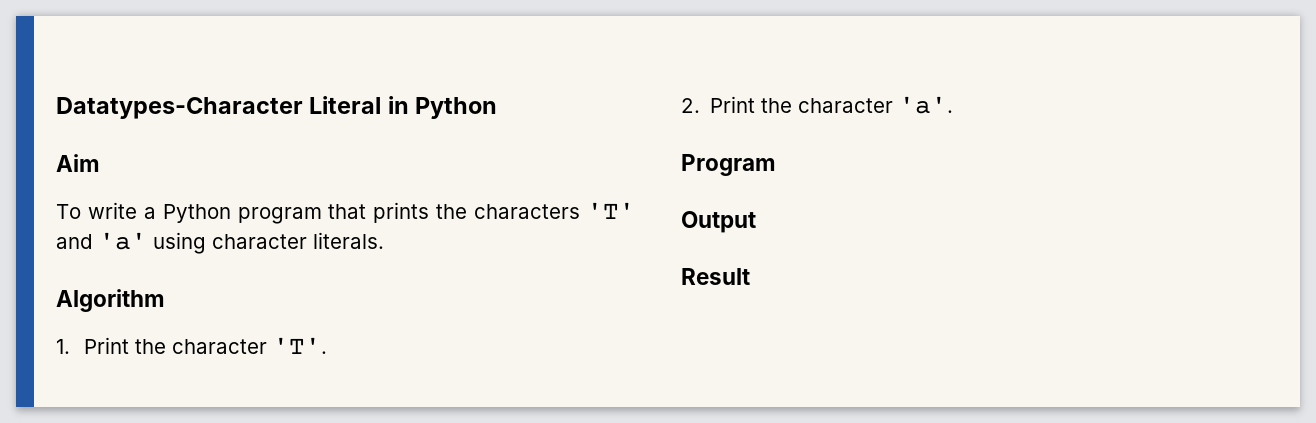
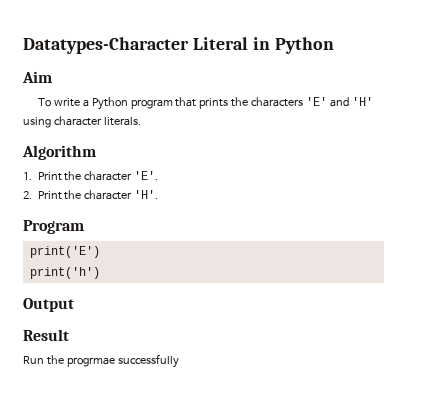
[587,202,636,219] [56,232,147,250] 'T' and 'a' -> [306,97,374,107] 'E' and 'H'
[272,337,327,354] 'T'. -> [134,171,159,180] 'E'.
[899,96,954,114] 'a'. -> [134,190,159,199] 'H'.
(776, 165) none -> [29,246,100,258] [29,267,100,279] // print('E') // print('h')
(750, 276) none -> [23,354,179,368] // Run the progrmae successfully

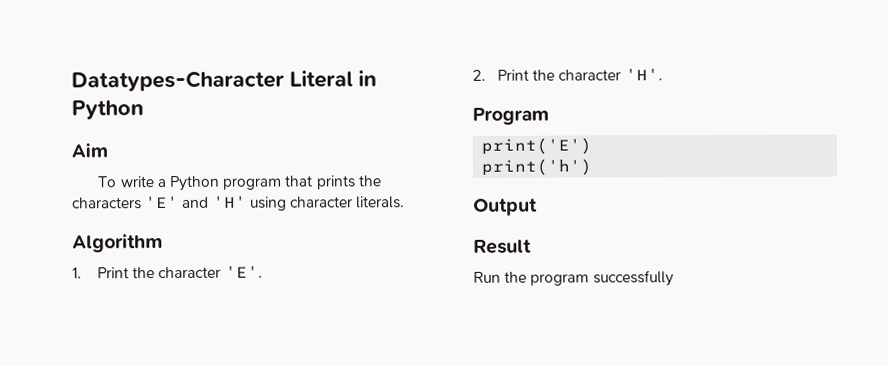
[66,357,115,367] progrmae -> [530,273,590,286] program

